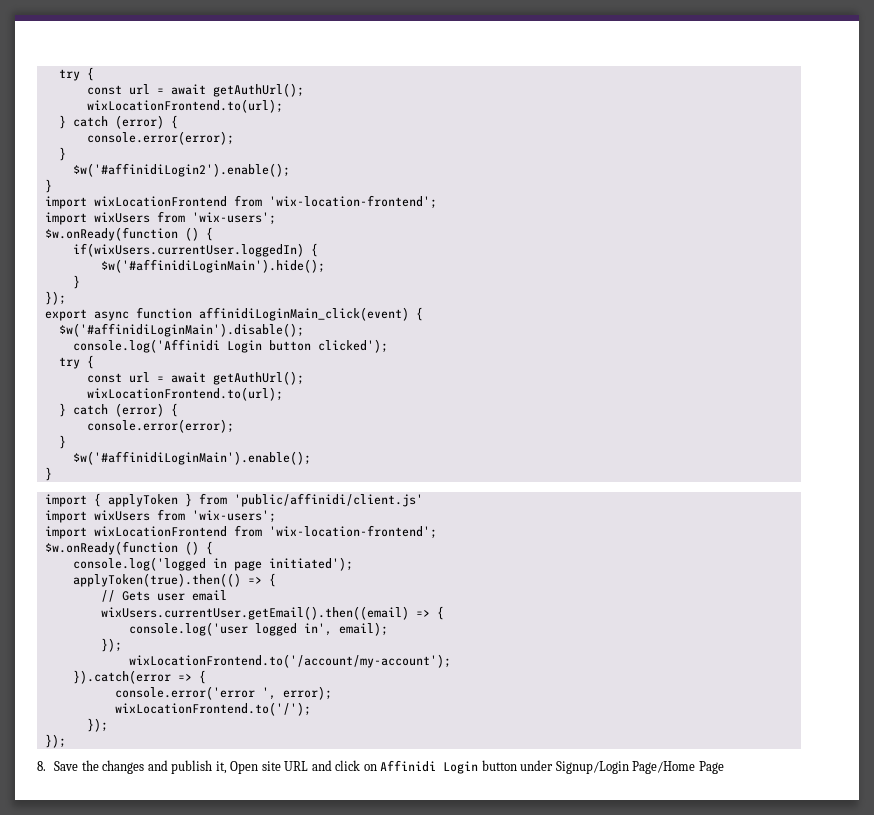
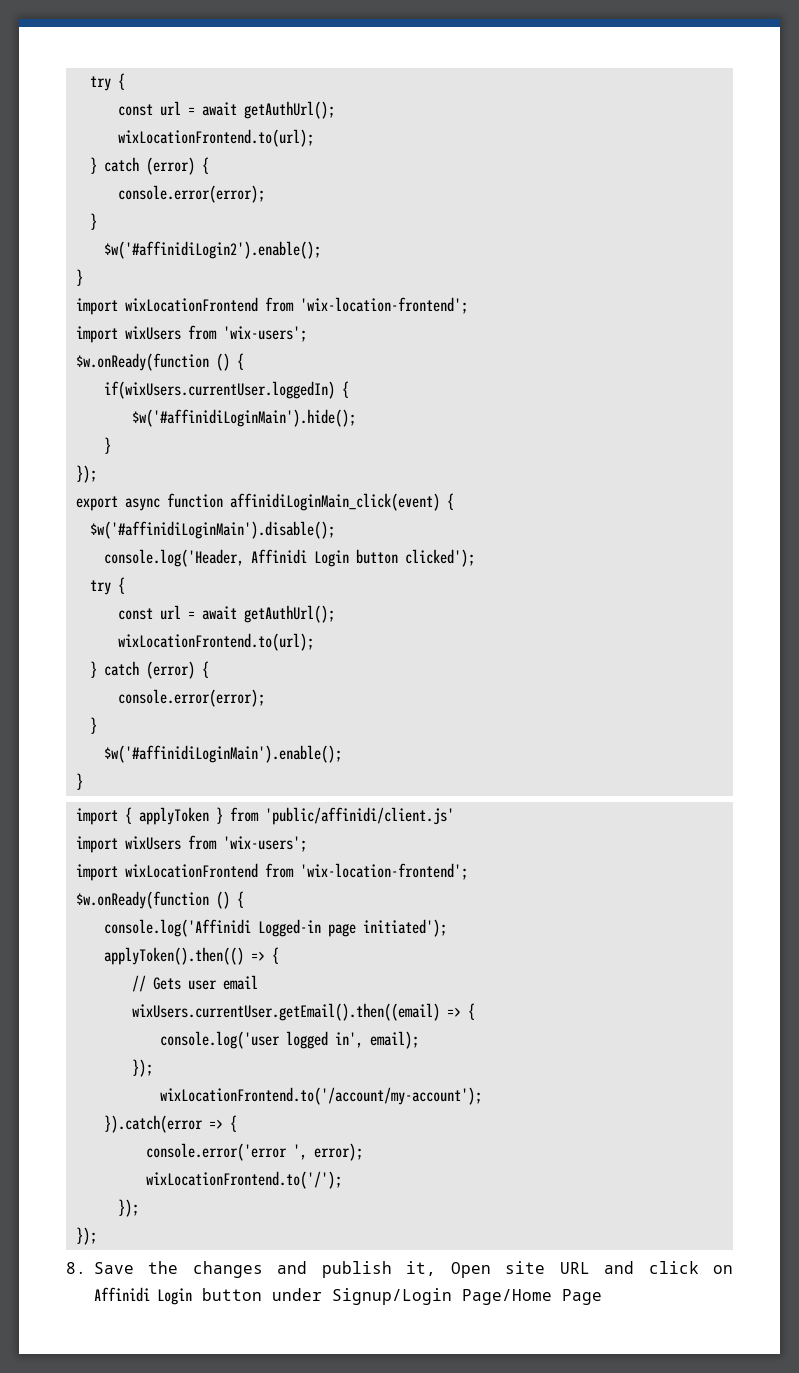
[72,339,220,353] console.log('Affinidi -> [103,549,307,567] console.log('Header, Affinidi
[72,557,227,571] console.log('logged in -> [103,919,321,937] console.log('Affinidi Logged-in
[72,573,241,587] applyToken(true).then(() -> [103,947,244,965] applyToken().then(()

